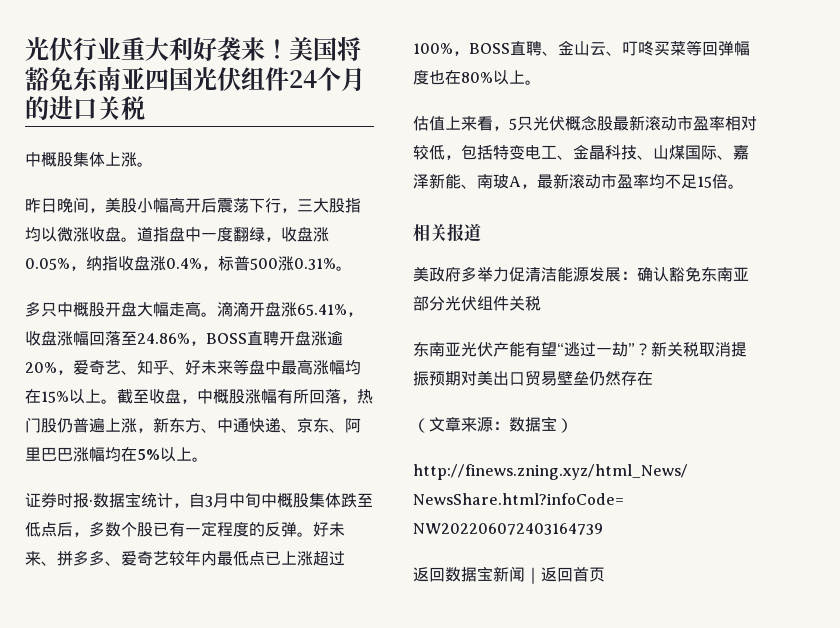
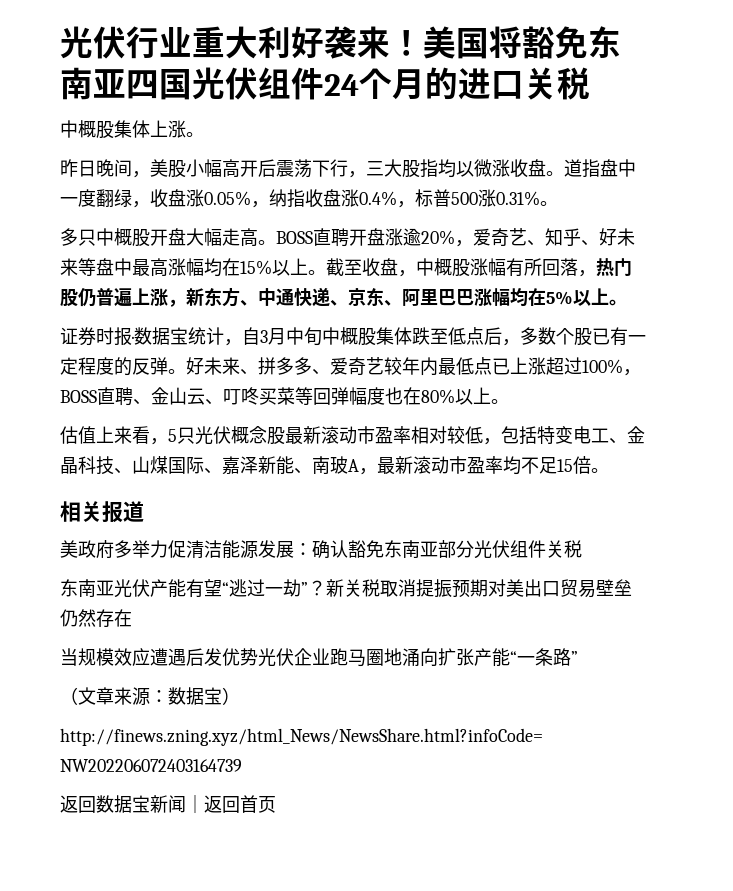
[217,301,363,317] [25,331,206,346] 滴滴开盘涨65.41%，收盘涨幅回落至24.86%， -> (276, 242) none
(653, 378) none -> [60,648,578,667] // 当规模效应遭遇后发优势光伏企业跑马圈地涌向扩张产能“一条路”

